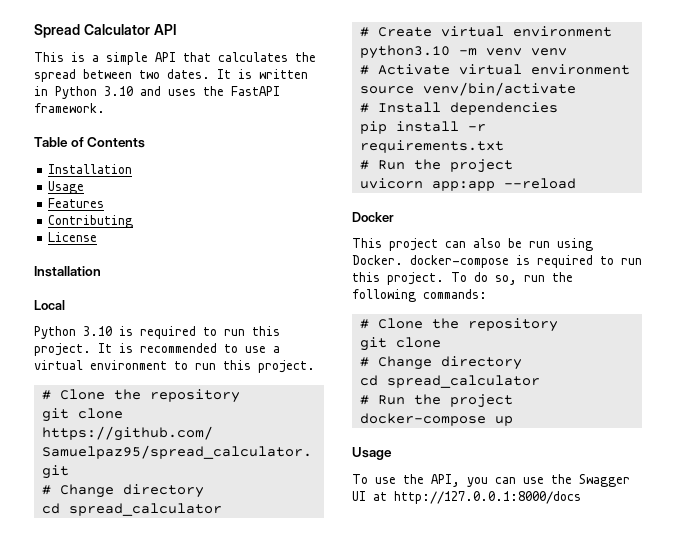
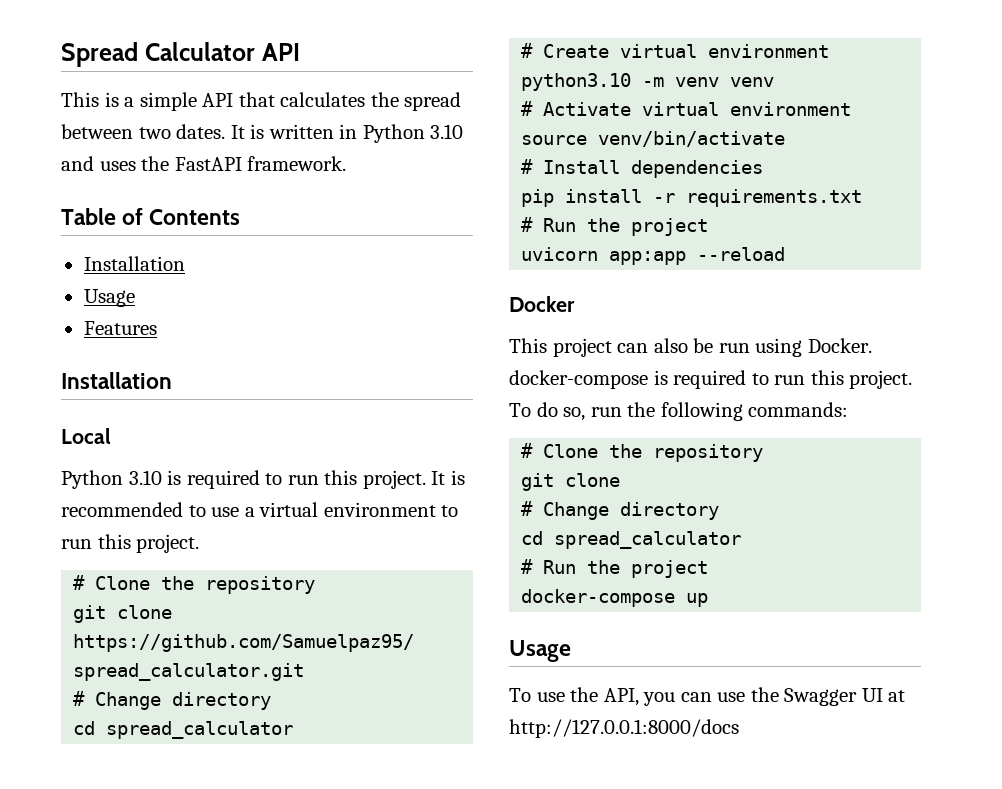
[48,215,134,228] [48,232,98,242] // Contributing // License -> (157, 328) none

